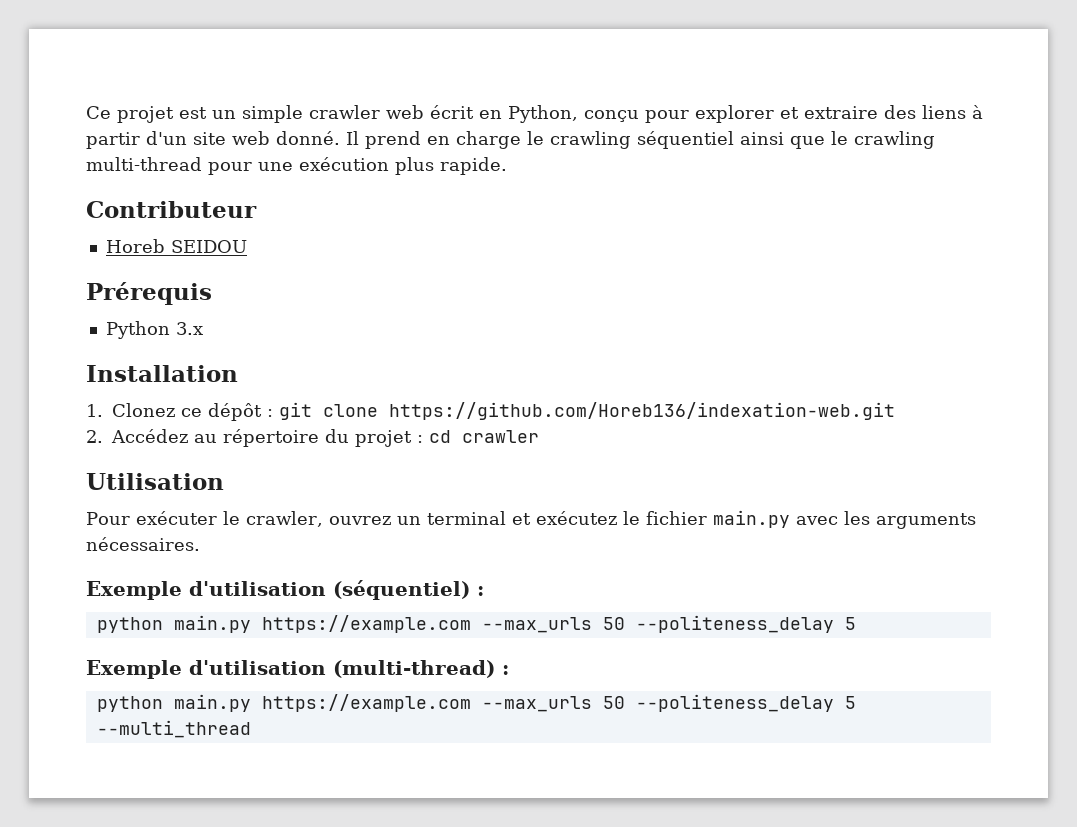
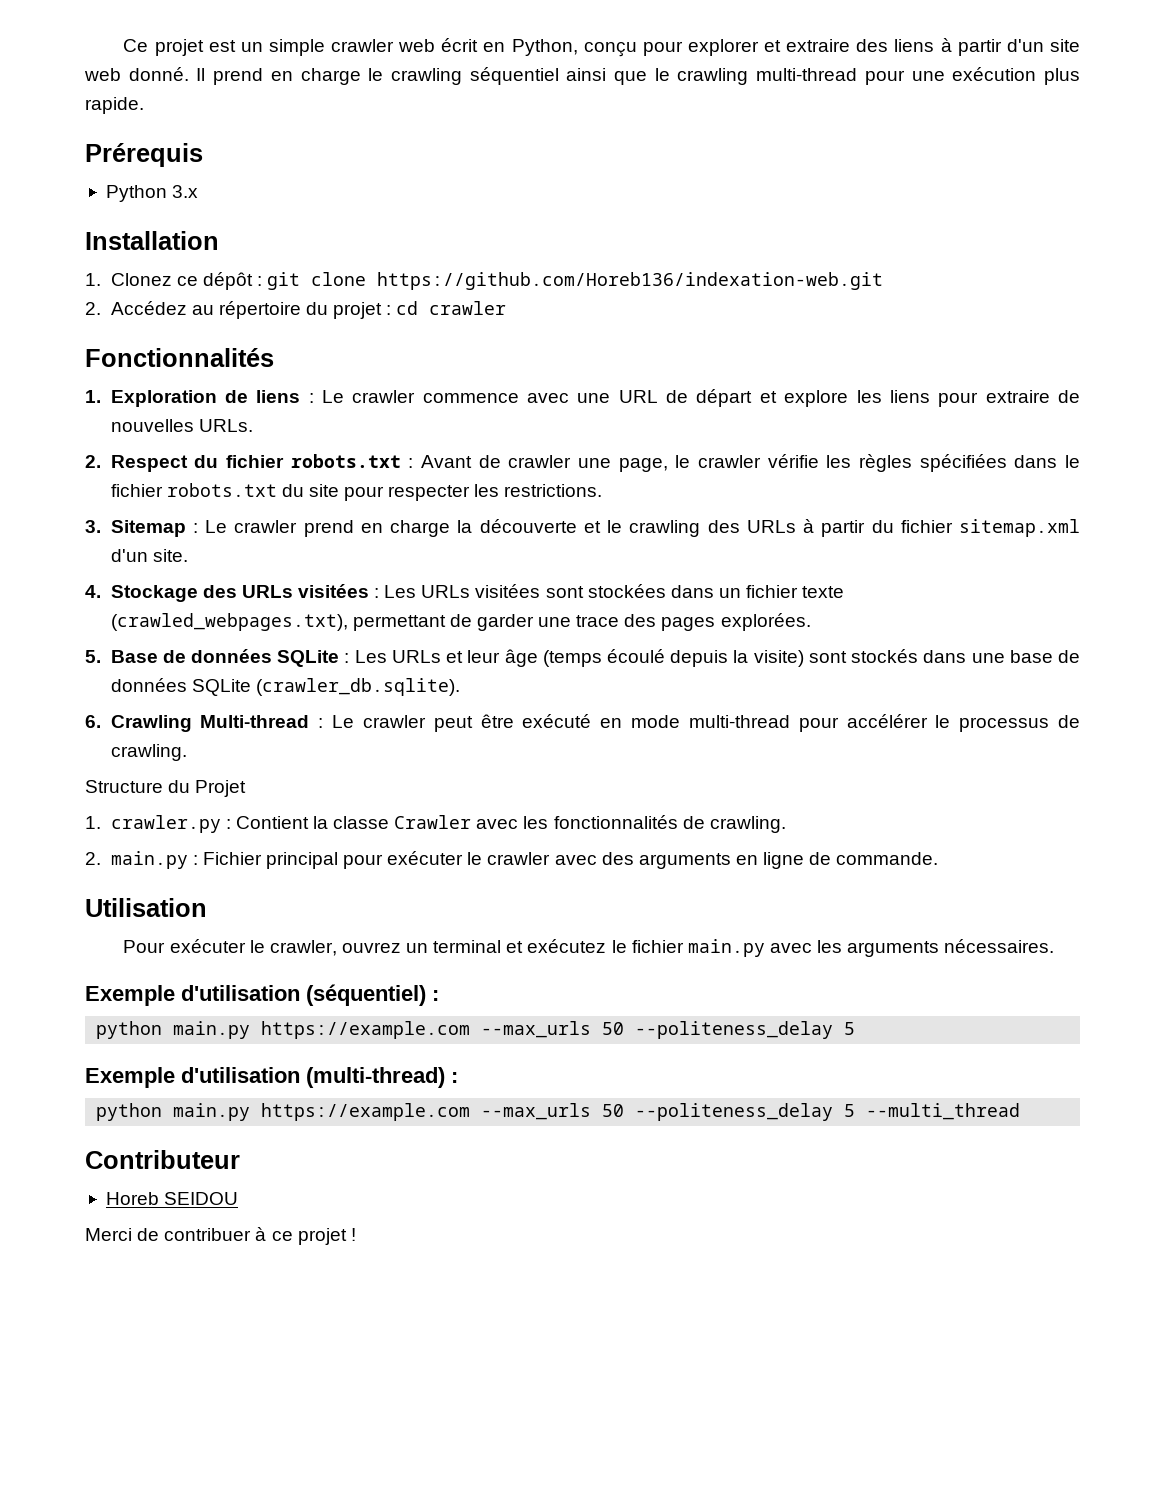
[86,201,257,218] [105,239,247,253] // Contributeur // Horeb SEIDOU -> (144, 105) none
(540, 436) none -> [85,348,274,367] [85,389,1080,407] [110,419,253,432] [85,454,1080,472] [110,483,603,501] [85,519,1080,537] [110,549,188,562] [85,584,845,602] [110,613,811,631] [85,649,1081,667] [110,678,460,696] [85,714,1081,732] [110,744,187,761] [85,780,247,797] [85,815,786,833] [85,851,939,869] // Fonctionnalités // 1. Exploration de liens : Le crawler commence avec une URL de départ et explore les liens pour extraire de nouvelles URLs. // 2. Respect du fichier robots.txt : Avant de crawler une page, le crawler vérifie les règles spécifiées dans le fichier robots.txt du site pour respecter les restrictions. // 3. Sitemap : Le crawler prend en charge la découverte et le crawling des URLs à partir du fichier sitemap.xml d'un site. // 4. Stockage des URLs visitées : Les URLs visitées sont stockées dans un fichier texte (crawled_webpages.txt), permettant de garder une trace des pages explorées. // 5. Base de données SQLite : Les URLs et leur âge (temps écoulé depuis la visite) sont stockés dans une base de données SQLite (crawler_db.sqlite). // 6. Crawling Multi-thread : Le crawler peut être exécuté en mode multi-thread pour accélérer le processus de crawling. // Structure du Projet // 1. crawler.py : Contient la classe Crawler avec les fonctionnalités de crawling. // 2. main.py : Fichier principal pour exécuter le crawler avec des arguments en ligne de commande.
(251, 729) none -> [85,1150,240,1169] [105,1192,239,1205] [85,1227,356,1245] // Contributeur // Horeb SEIDOU // Merci de contribuer à ce projet !

